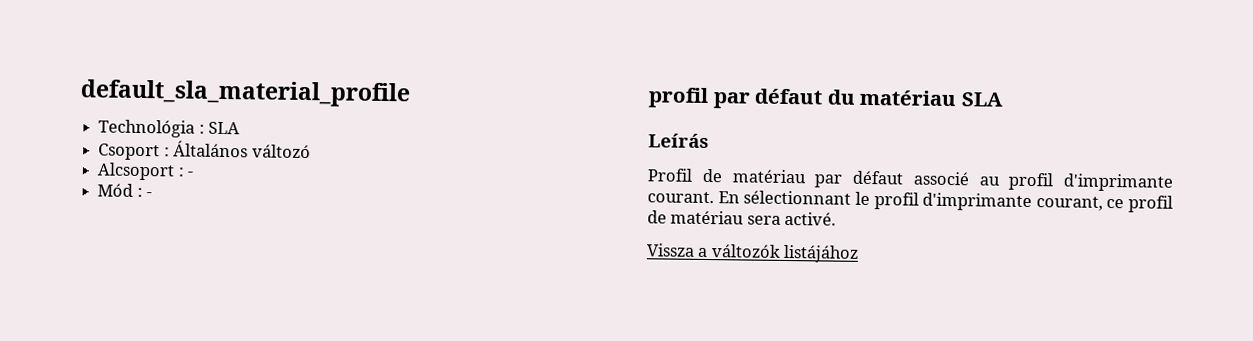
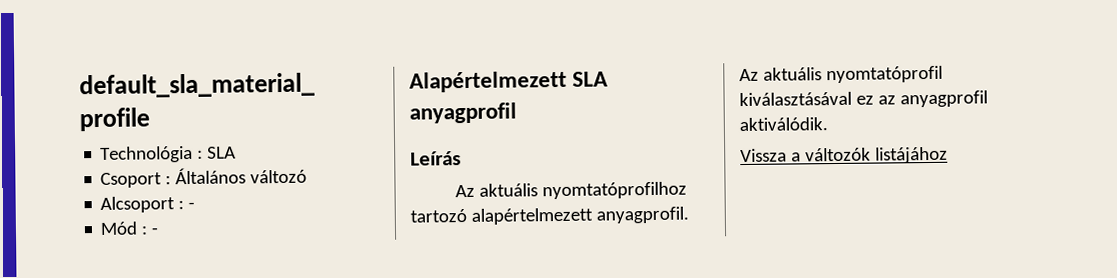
[648,87,1003,109] profil par défaut du matériau SLA -> [409,70,609,93] [409,102,517,124] Alapértelmezett SLA anyagprofil
[647,168,1173,192] [647,190,1173,213] [647,210,837,226] Profil de matériau par défaut associé au profil d'imprimante courant. En sélectionnant le profil d'imprimante courant, ce profil de matériau sera activé. -> [455,181,688,200] [410,206,689,225] [739,65,943,84] [739,90,988,108] [739,117,828,132] Az aktuális nyomtatóprofilhoz tartozó alapértelmezett anyagprofil. Az aktuális nyomtatóprofil kiválasztásával ez az anyagprofil aktiválódik.

